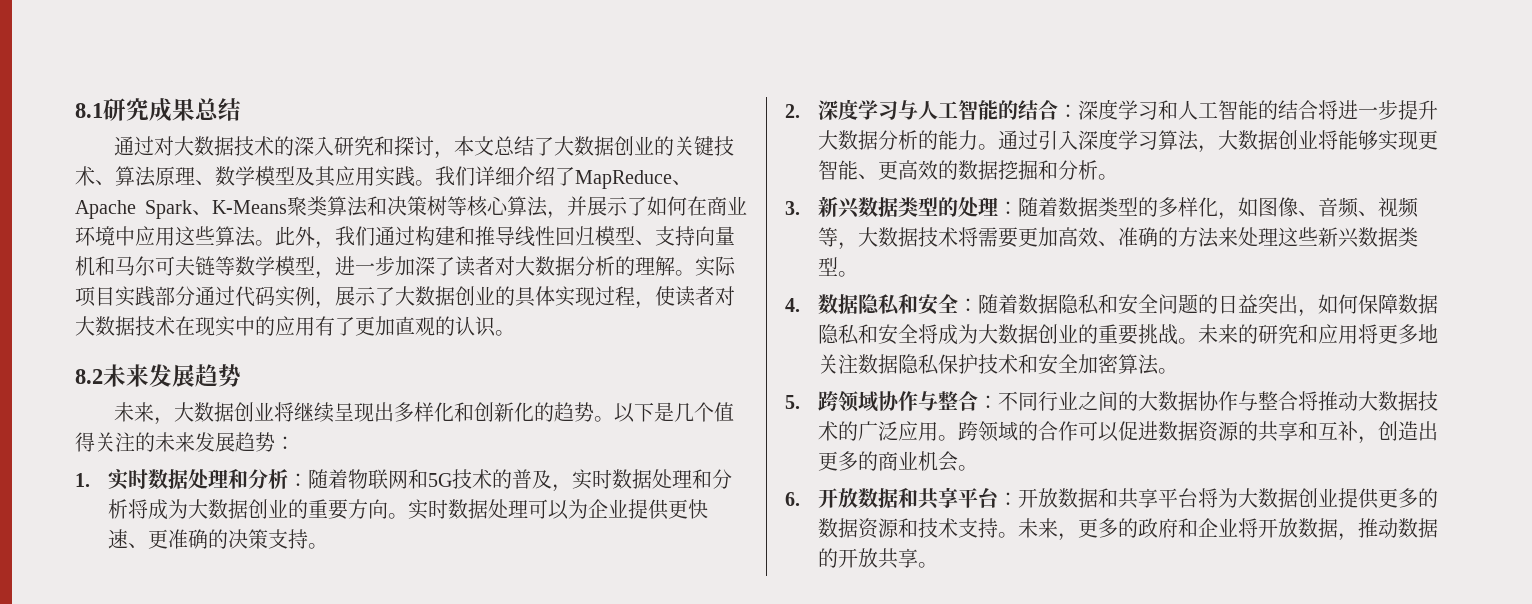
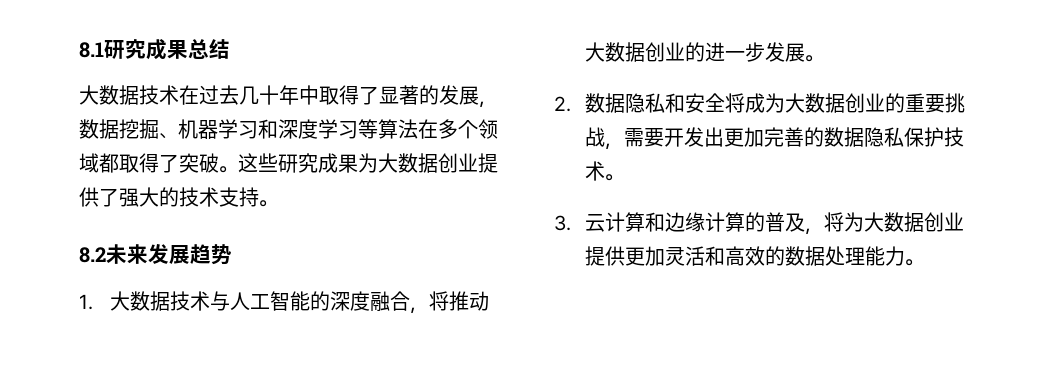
[113,136,734,159] [75,166,692,189] [75,196,747,219] [75,226,735,249] [75,256,736,279] [75,286,735,309] [75,316,496,337] 通过对大数据技术的深入研究和探讨，本文总结了大数据创业的关键技术、算法原理、数学模型及其应用实践。我们详细介绍了MapReduce、Apache Spark、K-Means聚类算法和决策树等核心算法，并展示了如何在商业环境中应用这些算法。此外，我们通过构建和推导线性回归模型、支持向量机和马尔可夫链等数学模型，进一步加深了读者对大数据分析的理解。实际项目实践部分通过代码实例，展示了大数据创业的具体实现过程，使读者对大数据技术在现实中的应用有了更加直观的认识 -> [79,85,498,108] [79,119,498,139] [79,153,498,173] [79,187,259,207] 大数据技术在过去几十年中取得了显著的发展，数据挖掘、机器学习和深度学习等算法在多个领域都取得了突破。这些研究成果为大数据创业提供了强大的技术支持
[113,402,734,425] [75,432,295,452] [75,469,733,492] [108,499,709,520] [108,529,329,549] [785,99,1439,120] [818,129,1439,153] [818,160,1119,180] [785,196,1420,220] [818,227,1419,250] [818,257,859,277] [785,294,1399,317] 未来，大数据创业将继续呈现出多样化和创新化的趋势。以下是几个值得关注的未来发展趋势： // 1.实时数据处理和分析：随着物联网和5G技术的普及，实时数据处理和分析将成为大数据创业的重要方向。实时数据处理可以为企业提供更快速、更准确的决策支持。 // 2.深度学习与人工智能的结合：深度学习和人工智能的结合将进一步提升大数据分析的能力。通过引入深度学习算法，大数据创业将能够实现更智能、更高效的数据挖掘和分析。 // 3.新兴数据类型的处理：随着数据类型的多样化，如图像、音频、视频等，大数据技术将需要更加高效、准确的方法来处理这些新兴数据类型。 // 4.数据隐私和安全：随着数据隐私和安全问题的日益突出，如何保障 -> [79,291,489,314] [584,42,824,62] [554,96,571,112] 1.大数据技术与人工智能的深度融合，将推动大数据创业的进一步发展。 // 2.
[1178,324,1439,344] [818,354,1179,375] [785,391,1439,412] [818,421,1439,444] [818,451,979,472] [785,487,1199,509] 。未来的研究和应用将更多地关注数据隐私保护技术和安全加密算法。 // 5.跨领域协作与整合：不同行业之间的大数据协作与整合将推动大数据技术的广泛应用。跨领域的合作可以促进数据资源的共享和互补，创造出更多的商业机会。 // 6.开放数据和共享平台：开放数据和共享平台 -> [604,127,964,150] [584,161,624,181] [554,212,824,235] ，需要开发出更加完善的数据隐私保护技术。 // 3.云计算和边缘计算的普及，
[1398,488,1439,508] [818,518,1439,541] [818,548,919,569] 多的数据资源和技术支持。未来，更多的政府和企业将开放数据，推动数据的开放共享 -> [644,246,905,266] 加灵活和高效的数据处理能力

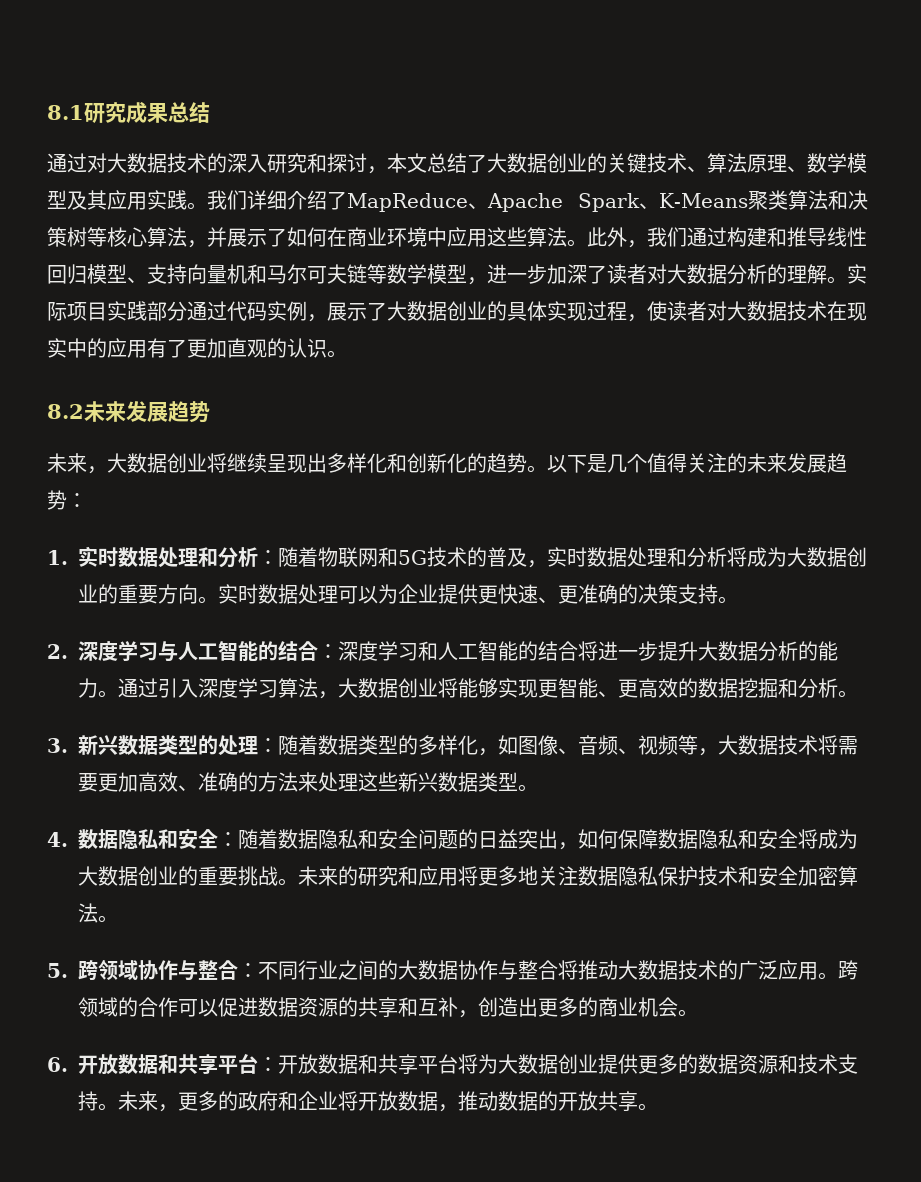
[79,85,498,108] [79,119,498,139] [79,153,498,173] [79,187,259,207] 大数据技术在过去几十年中取得了显著的发展，数据挖掘、机器学习和深度学习等算法在多个领域都取得了突破。这些研究成果为大数据创业提供了强大的技术支持 -> [47,153,867,174] [47,190,868,212] [47,227,867,248] [47,264,867,285] [47,301,867,322] [47,338,327,358] 通过对大数据技术的深入研究和探讨，本文总结了大数据创业的关键技术、算法原理、数学模型及其应用实践。我们详细介绍了MapReduce、Apache Spark、K-Means聚类算法和决策树等核心算法，并展示了如何在商业环境中应用这些算法。此外，我们通过构建和推导线性回归模型、支持向量机和马尔可夫链等数学模型，进一步加深了读者对大数据分析的理解。实际项目实践部分通过代码实例，展示了大数据创业的具体实现过程，使读者对大数据技术在现实中的应用有了更加直观的认识
[79,291,489,314] [584,42,824,62] [554,96,571,112] 1.大数据技术与人工智能的深度融合，将推动大数据创业的进一步发展。 // 2. -> [47,453,847,474] [47,490,87,510] [47,546,868,568] [78,584,739,604] [47,641,839,662] [78,678,859,699] [47,735,859,756] [78,772,539,792] [47,829,659,850] 未来，大数据创业将继续呈现出多样化和创新化的趋势。以下是几个值得关注的未来发展趋势： // 1.实时数据处理和分析：随着物联网和5G技术的普及，实时数据处理和分析将成为大数据创业的重要方向。实时数据处理可以为企业提供更快速、更准确的决策支持。 // 2.深度学习与人工智能的结合：深度学习和人工智能的结合将进一步提升大数据分析的能力。通过引入深度学习算法，大数据创业将能够实现更智能、更高效的数据挖掘和分析。 // 3.新兴数据类型的处理：随着数据类型的多样化，如图像、音频、视频等，大数据技术将需要更加高效、准确的方法来处理这些新兴数据类型。 // 4.数据隐私和安全：随着数据隐私和安全问题的日益突出，如何保障
[604,127,964,150] [584,161,624,181] [554,212,824,235] ，需要开发出更加完善的数据隐私保护技术。 // 3.云计算和边缘计算的普及， -> [278,866,859,886] [78,903,119,923] [47,960,859,981] [78,997,699,1018] [47,1054,459,1075] 。未来的研究和应用将更多地关注数据隐私保护技术和安全加密算法。 // 5.跨领域协作与整合：不同行业之间的大数据协作与整合将推动大数据技术的广泛应用。跨领域的合作可以促进数据资源的共享和互补，创造出更多的商业机会。 // 6.开放数据和共享平台：开放数据和共享平台
[644,246,905,266] 加灵活和高效的数据处理能力 -> [658,1054,859,1074] [78,1091,639,1112] 多的数据资源和技术支持。未来，更多的政府和企业将开放数据，推动数据的开放共享

